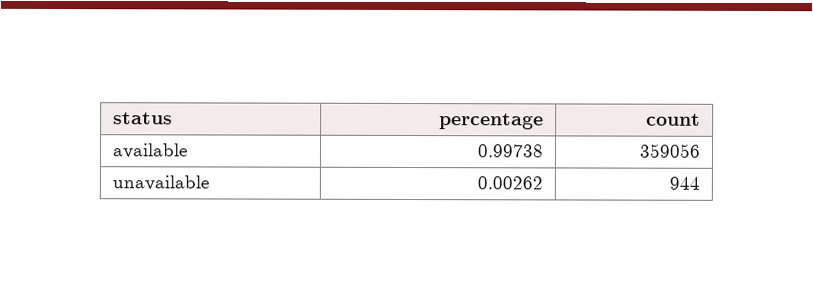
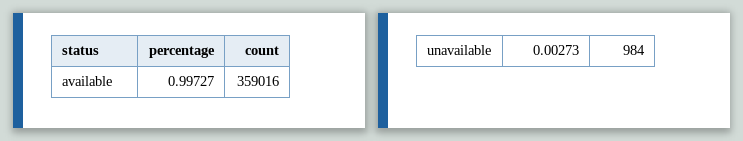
[476,144,544,158] [638,143,701,158] 0.99738 | 359056 -> [168,76,215,86] [237,76,280,86] 0.99727 | 359016
[476,176,543,190] [668,176,700,190] 0.00262 | 944 -> [533,45,580,55] [623,45,646,55] 0.00273 | 984

